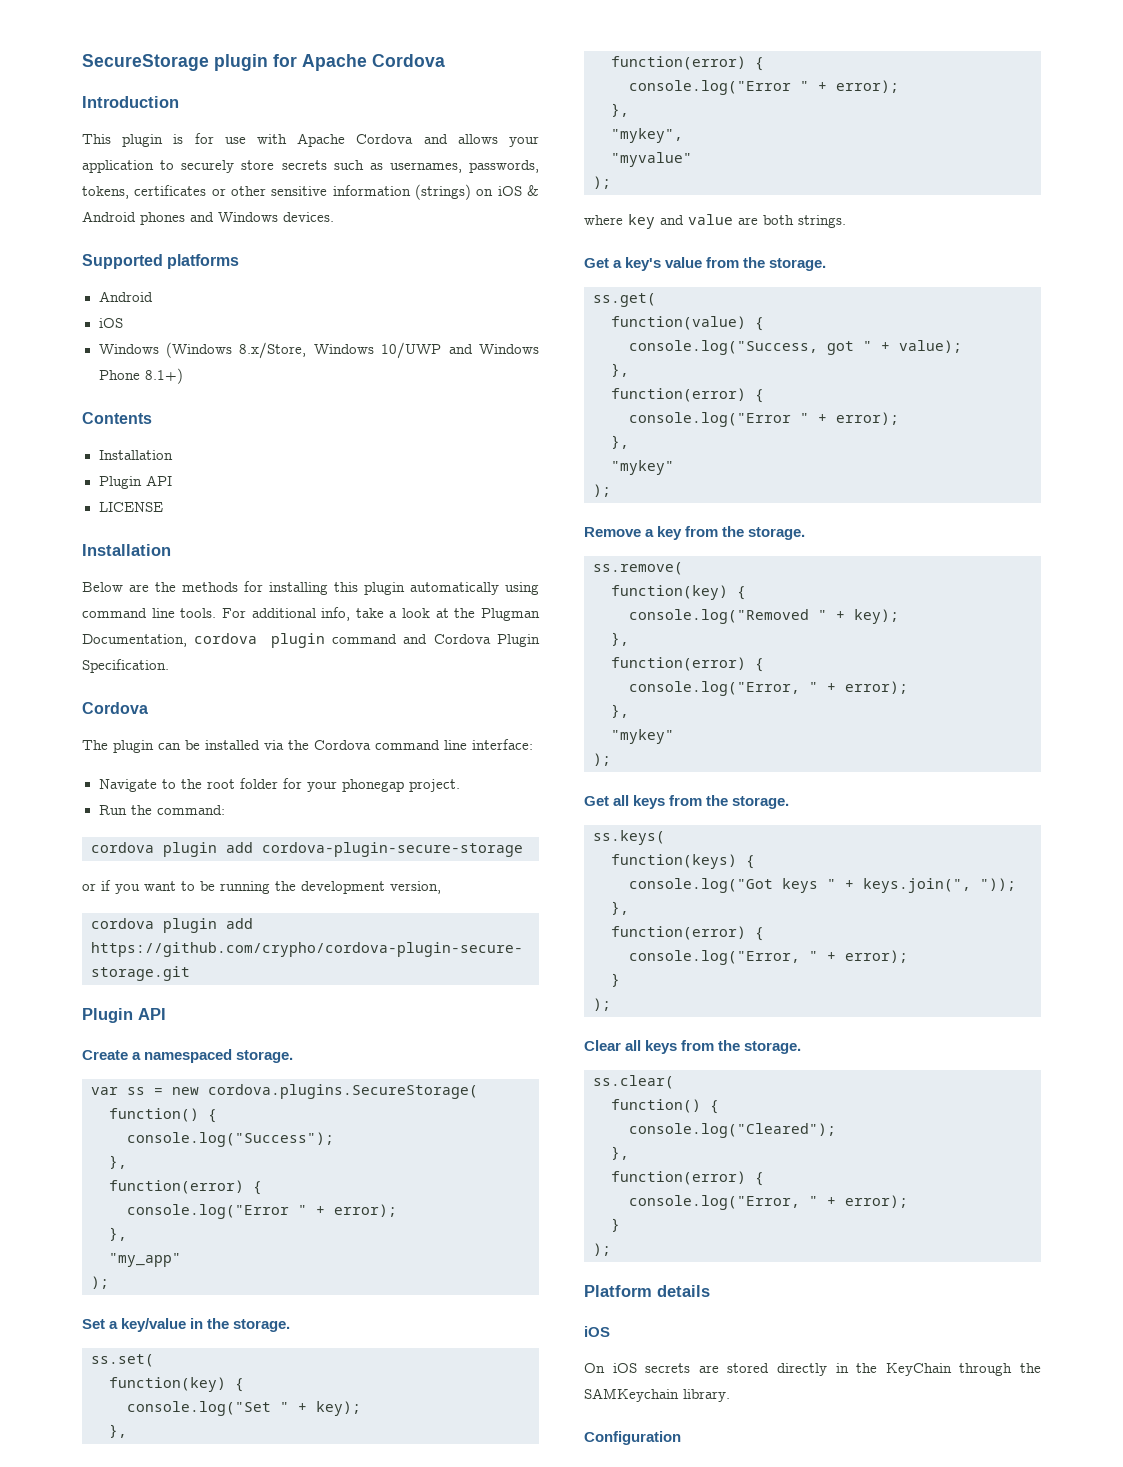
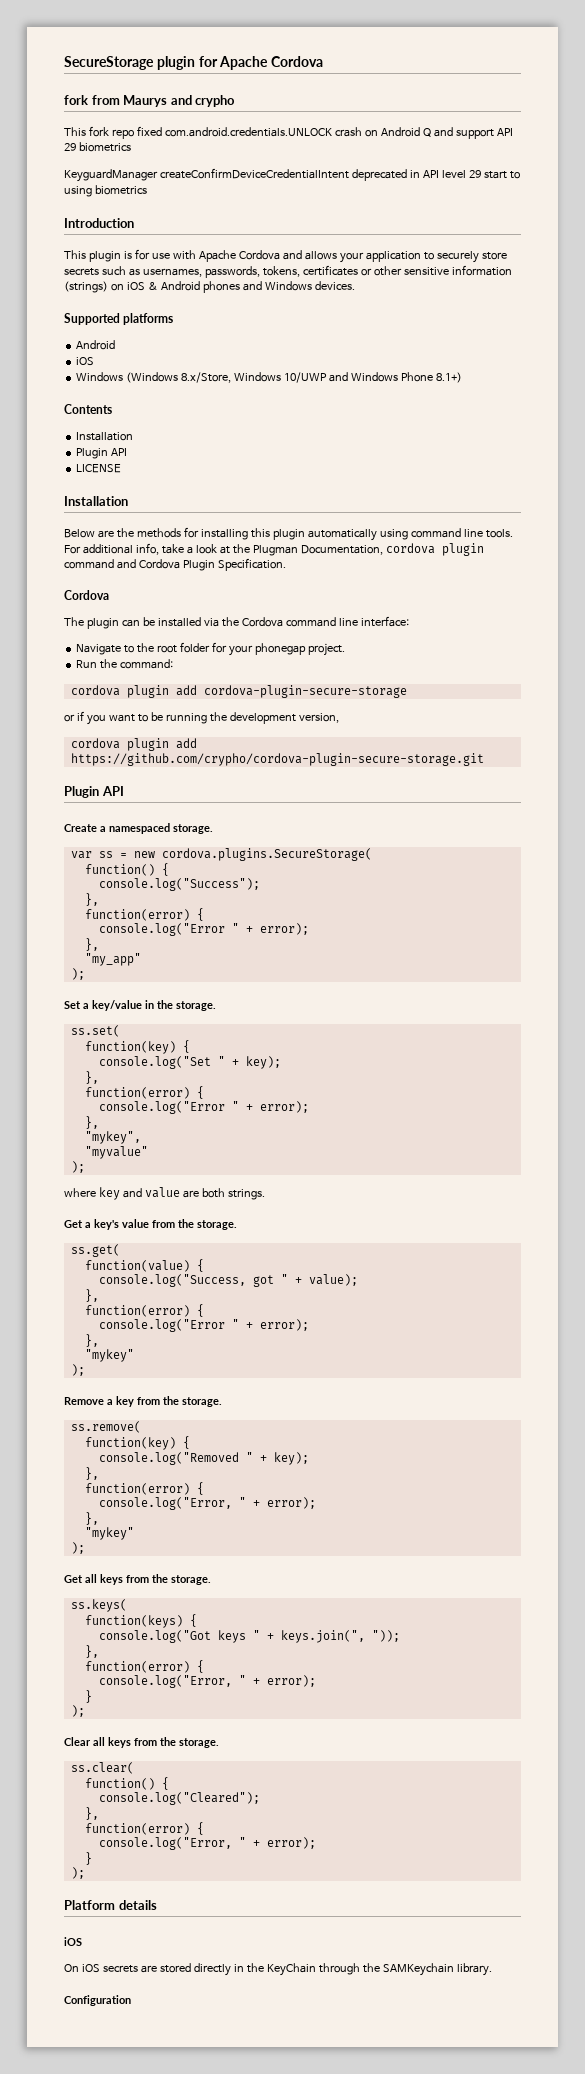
(445, 60) none -> [64,95,236,107] [64,126,513,139] [64,142,131,152] [64,168,520,182] [64,185,147,197] // fork from Maurys and crypho // This fork repo fixed com.android.credentials.UNLOCK crash on Android Q and support API 29 biometrics // KeyguardManager createConfirmDeviceCredentialIntent deprecated in API level 29 start to using biometrics

